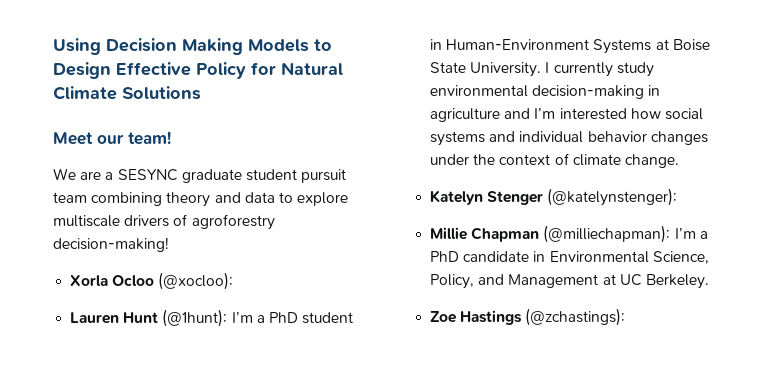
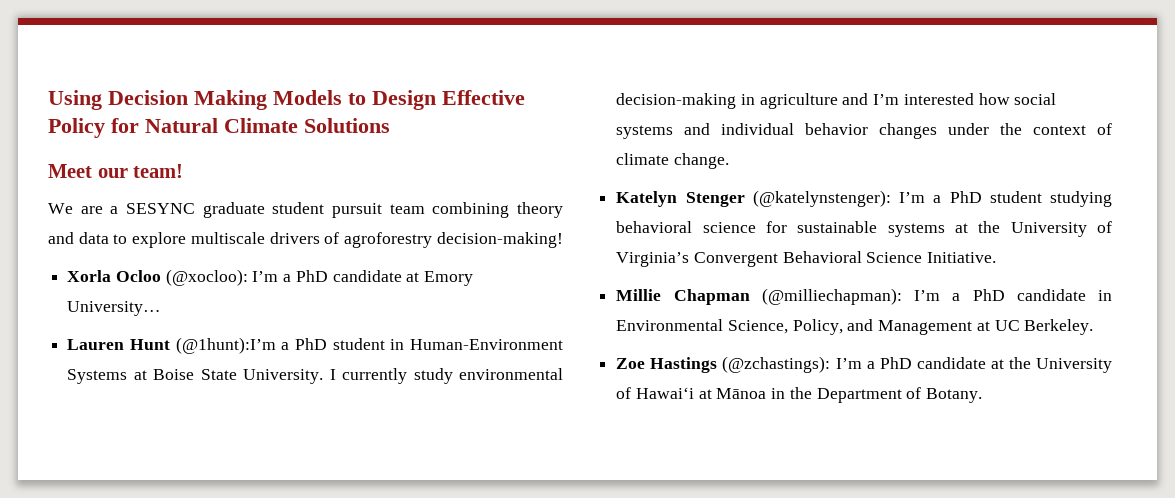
(234, 281) none -> [252,270,474,286] [67,301,162,316] I’m a PhD candidate at Emory University…
[162,309,253,327] (@1hunt): I’m -> [175,337,276,354] (@1hunt):I’m
(678, 197) none -> [899,191,1112,207] [616,221,1112,237] [616,251,997,267] I’m a PhD student studying behavioral science for sustainable systems at the University of Virginia’s Convergent Behavioral Science Initiative.
(626, 317) none -> [835,357,1112,373] [616,387,983,403] I’m a PhD candidate at the University of Hawaiʻi at Mānoa in the Department of Botany.

